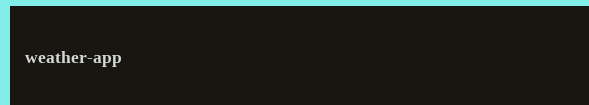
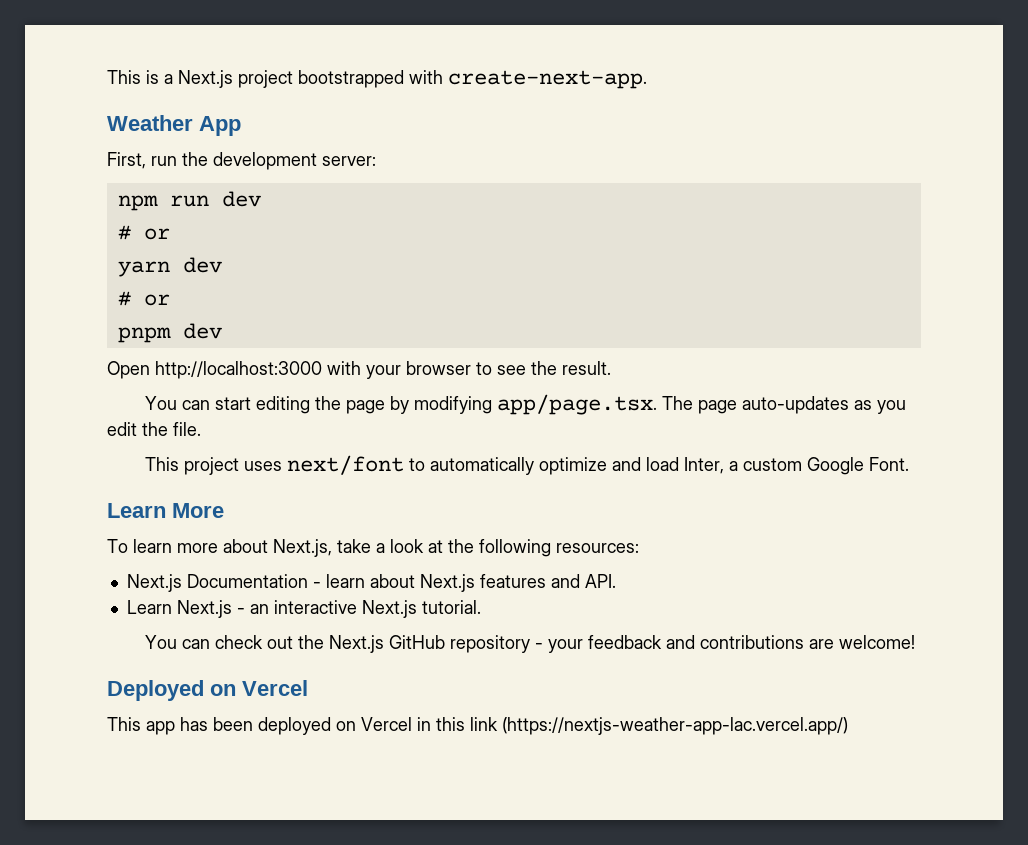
[25,51,122,67] weather-app -> [107,70,647,89] [107,115,241,136] [107,152,376,170] [117,191,261,211] [117,225,170,240] [117,257,222,277] [117,291,170,306] [117,323,222,343] [107,361,611,379] [145,394,907,415] [107,422,201,436] [145,455,910,475] [107,503,224,518] [107,539,639,557] [126,574,616,592] [126,600,481,618] [145,635,916,653] [107,680,308,701] [107,717,848,735] This is a Next.js project bootstrapped with create-next-app. // Weather App // First, run the development server: // npm run dev // # or // yarn dev // # or // pnpm dev // Open http://localhost:3000 with your browser to see the result. // You can start editing the page by modifying app/page.tsx. The page auto-updates as you edit the file. // This project uses next/font to automatically optimize and load Inter, a custom Google Font. // Learn More // To learn more about Next.js, take a look at the following resources: // Next.js Documentation - learn about Next.js features and API. // Learn Next.js - an interactive Next.js tutorial. // You can check out the Next.js GitHub repository - your feedback and contributions are welcome! // Deployed on Vercel // This app has been deployed on Vercel in this link (https://nextjs-weather-app-lac.vercel.app/)

